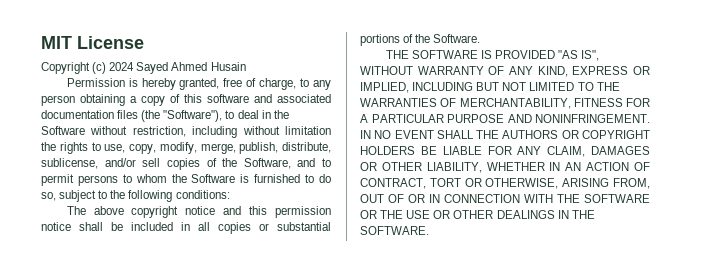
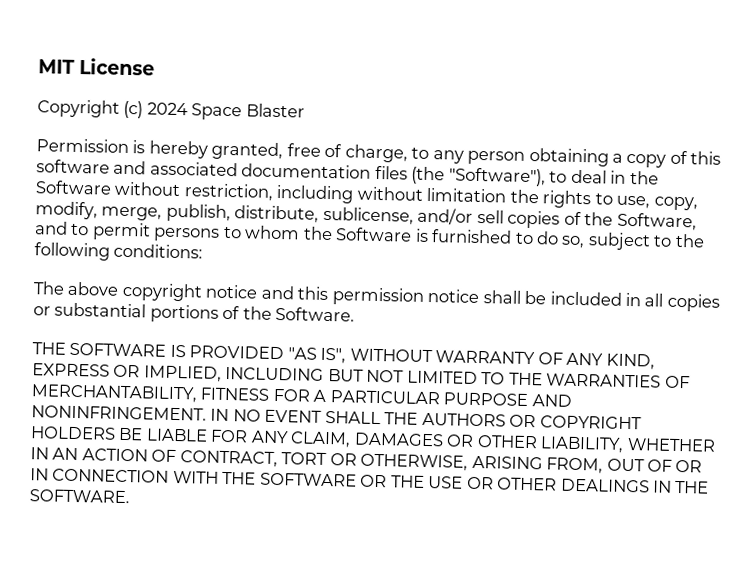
[136,62,246,74] Sayed Ahmed Husain -> [191,103,305,121] Space Blaster

